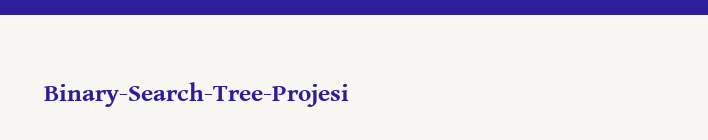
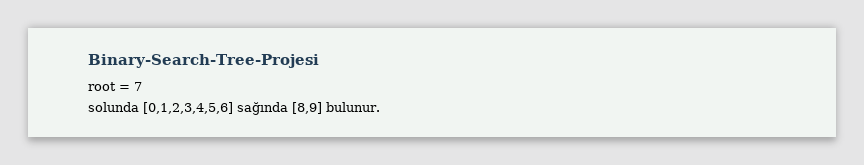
(349, 94) none -> [88,82,142,91] [88,102,380,115] // root = 7 // solunda [0,1,2,3,4,5,6] sağında [8,9] bulunur.

